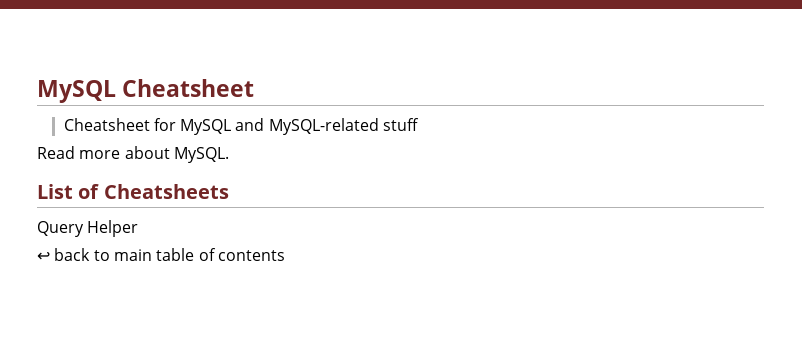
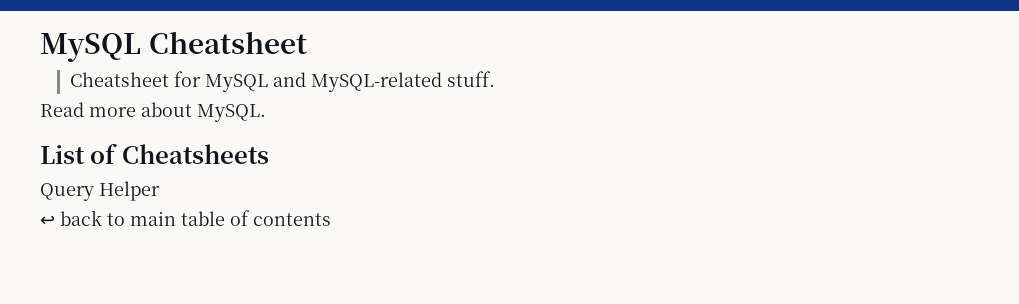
[383,118,420,131] stuff -> [446,71,495,87] stuff.

